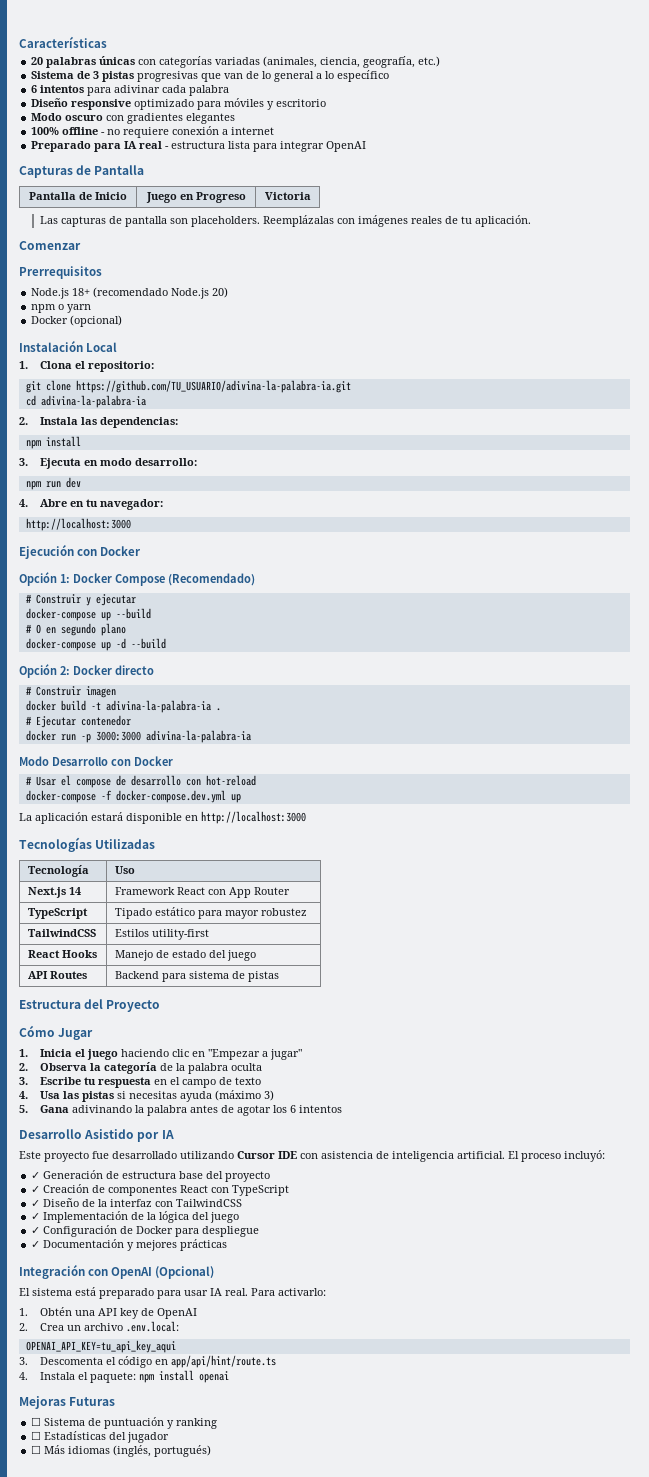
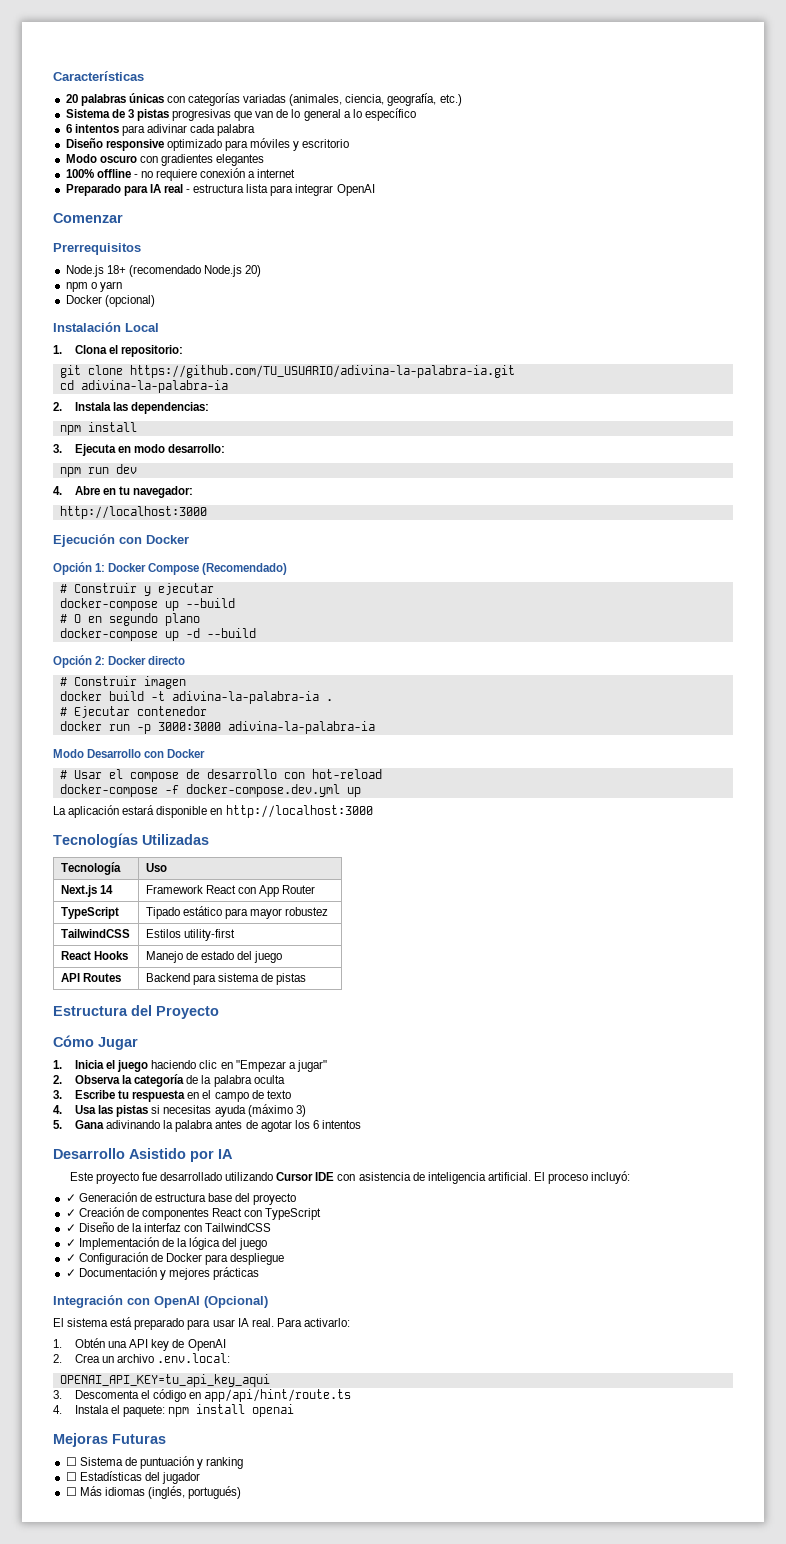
[19,165,145,178] [29,192,127,200] [145,192,246,203] [264,192,311,200] [39,215,531,227] // Capturas de Pantalla // Pantalla de Inicio | Juego en Progreso | Victoria // Las capturas de pantalla son placeholders. Reemplázalas con imágenes reales de tu aplicación. -> (375, 190) none

